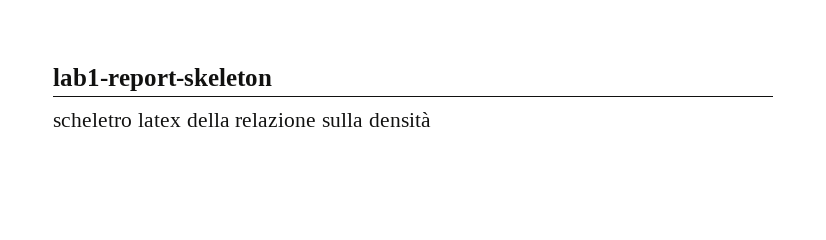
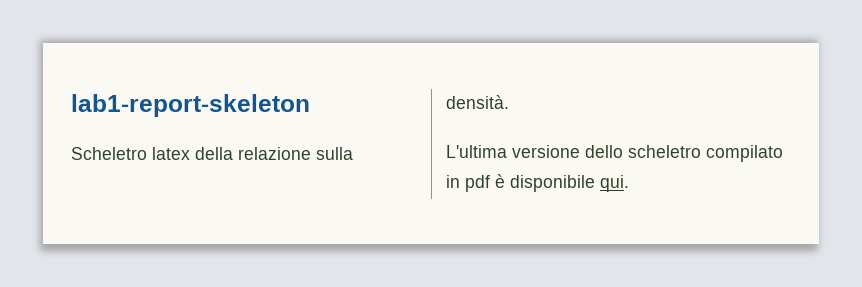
[53,113,132,127] scheletro -> [71,147,147,160] Scheletro
[369,112,432,127] densità -> [446,95,509,109] [446,145,783,162] [446,174,629,192] densità. // L'ultima versione dello scheletro compilato in pdf è disponibile qui.

